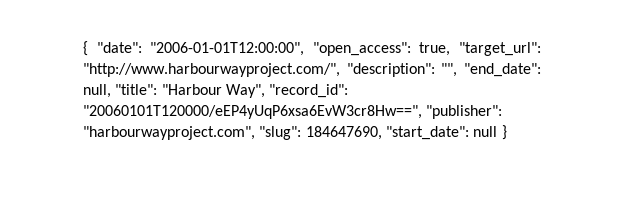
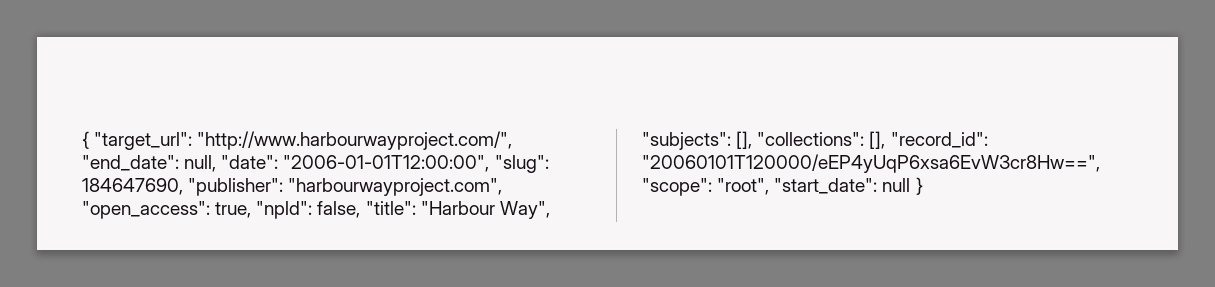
[96,42,541,56] [83,63,541,77] [83,84,349,98] [83,105,503,119] [83,126,382,140] "date": "2006-01-01T12:00:00", "open_access": true, "target_url": "http://www.harbourwayproject.com/", "description": "", "end_date": null, "title": "Harbour Way", "record_id": "20060101T120000/eEP4yUqP6xsa6EvW3cr8Hw==", "publisher": "harbourwayproject.com", "slug": 184647690, -> [94,131,513,150] [82,155,549,173] [82,178,503,196] [82,201,550,219] [642,131,988,150] [642,154,1100,173] [642,178,770,196] "target_url": "http://www.harbourwayproject.com/", "end_date": null, "date": "2006-01-01T12:00:00", "slug": 184647690, "publisher": "harbourwayproject.com", "open_access": true, "npld": false, "title": "Harbour Way", "subjects": [], "collections": [], "record_id": "20060101T120000/eEP4yUqP6xsa6EvW3cr8Hw==", "scope": "root",

